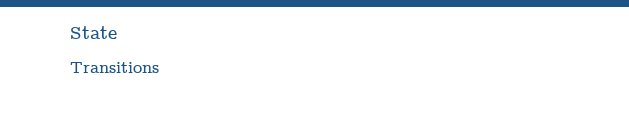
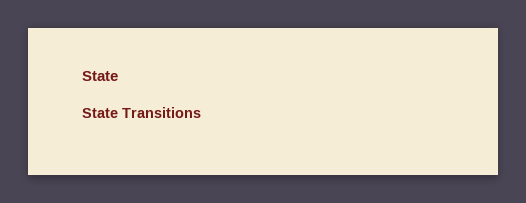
(117, 32) none -> [82,108,118,118] State

